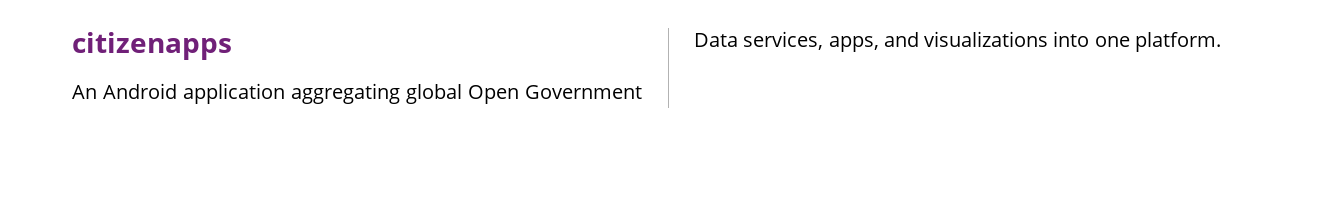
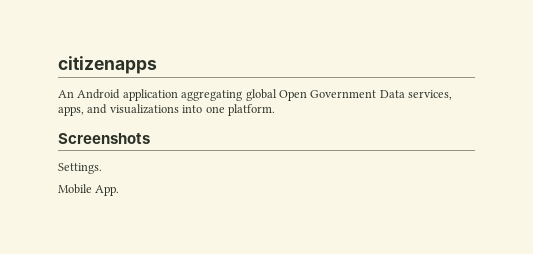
(1221, 42) none -> [58,133,150,144] [58,163,102,174] [58,184,120,196] // Screenshots // Settings. // Mobile App.

